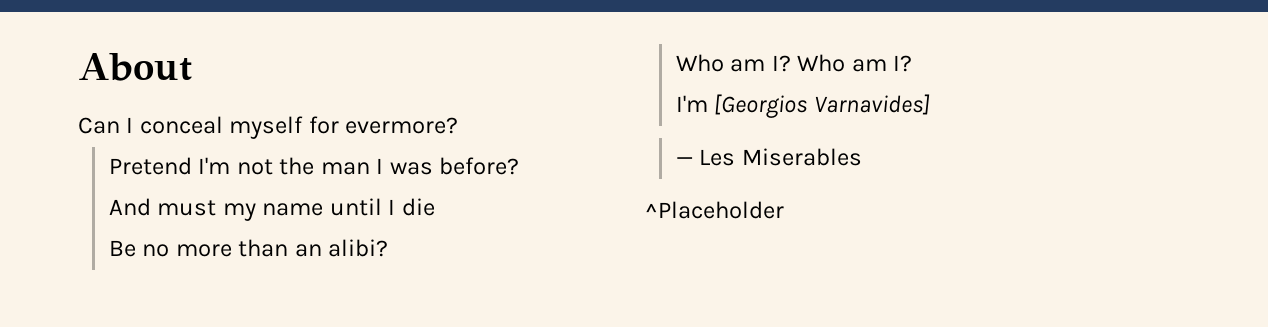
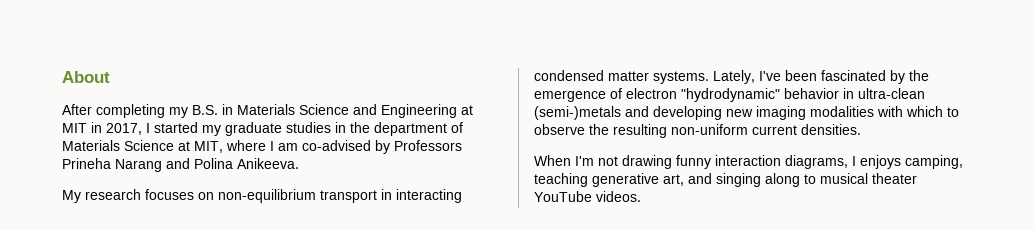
[78,116,459,139] [108,157,519,175] [108,198,435,221] [108,239,389,257] [675,54,913,72] [675,94,930,118] [675,148,862,166] [645,201,784,219] Can I conceal myself for evermore? // Pretend I'm not the man I was before? // And must my name until I die // Be no more than an alibi? // Who am I? Who am I? // I'm [Georgios Varnavides] // — Les Miserables // ^Placeholder -> [62,104,473,118] [62,122,463,136] [62,140,462,154] [62,158,299,172] [62,189,462,203] [534,70,929,84] [534,88,925,102] [534,106,959,120] [534,124,861,138] [534,155,963,169] [534,173,917,187] [534,191,641,202] After completing my B.S. in Materials Science and Engineering at MIT in 2017, I started my graduate studies in the department of Materials Science at MIT, where I am co-advised by Professors Prineha Narang and Polina Anikeeva. // My research focuses on non-equilibrium transport in interacting condensed matter systems. Lately, I've been fascinated by the emergence of electron "hydrodynamic" behavior in ultra-clean (semi-)metals and developing new imaging modalities with which to observe the resulting non-uniform current densities. // When I'm not drawing funny interaction diagrams, I enjoys camping, teaching generative art, and singing along to musical theater YouTube videos.

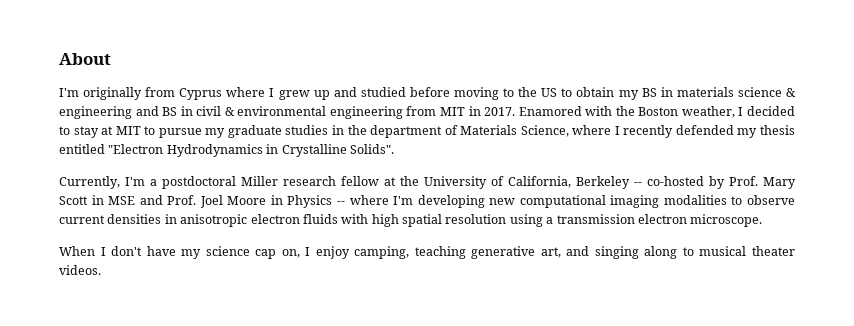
[62,104,473,118] [62,122,198,135] After completing my B.S. in Materials Science and Engineering at MIT in 2017, I started -> [59,87,796,100] [59,106,795,119] [59,126,202,138] I'm originally from Cyprus where I grew up and studied before moving to the US to obtain my BS in materials science & engineering and BS in civil & environmental engineering from MIT in 2017. Enamored with the Boston weather, I decided to stay at MIT to pursue
[124,140,462,154] [62,158,299,172] [62,189,462,203] [534,70,929,84] [534,88,925,102] [534,106,649,120] Science at MIT, where I am co-advised by Professors Prineha Narang and Polina Anikeeva. // My research focuses on non-equilibrium transport in interacting condensed matter systems. Lately, I've been fascinated by the emergence of electron "hydrodynamic" behavior in ultra-clean (semi-)metals and -> [520,125,795,138] [59,144,394,157] [59,176,796,189] [59,195,414,208] Science, where I recently defended my thesis entitled "Electron Hydrodynamics in Crystalline Solids". // Currently, I'm a postdoctoral Miller research fellow at the University of California, Berkeley -- co-hosted by Prof. Mary Scott in MSE and Prof. Joel Moore in Physics -- where I'm
(753, 113) none -> [519,195,606,208] computational
[877,106,959,117] [534,124,861,138] [534,155,901,169] with which to observe the resulting non-uniform current densities. // When I'm not drawing funny interaction diagrams, I enjoys -> [731,195,795,205] [59,214,763,227] [59,246,350,259] to observe current densities in anisotropic electron fluids with high spatial resolution using a transmission electron microscope. // When I don't have my science cap on, I enjoy
[534,191,592,202] YouTube -> (795, 251) none

